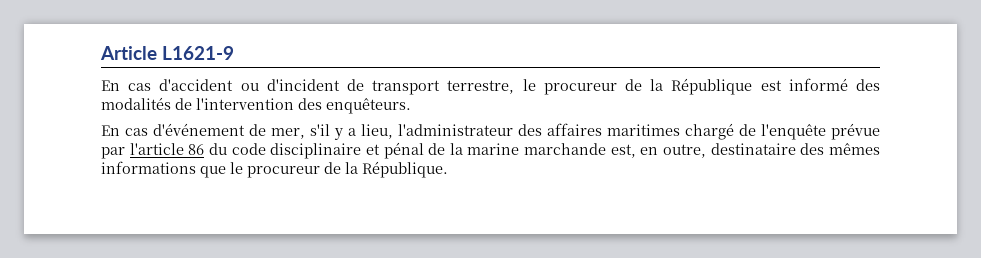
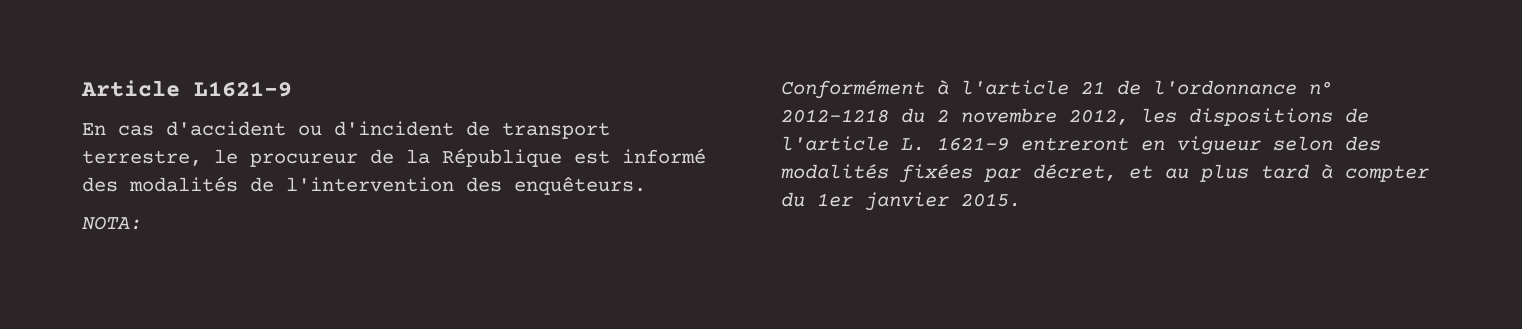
[101,123,880,140] [101,142,880,159] [101,161,448,178] En cas d'événement de mer, s'il y a lieu, l'administrateur des affaires maritimes chargé de l'enquête prévue par l'article 86 du code disciplinaire et pénal de la marine marchande est, en outre, destinataire des mêmes informations que le procureur de la République. -> [82,216,142,230] [781,80,1333,99] [781,108,1369,126] [781,136,1381,155] [781,164,1429,183] [781,192,1021,211] NOTA: // Conformément à l'article 21 de l'ordonnance n° 2012-1218 du 2 novembre 2012, les dispositions de l'article L. 1621-9 entreront en vigueur selon des modalités fixées par décret, et au plus tard à compter du 1er janvier 2015.

